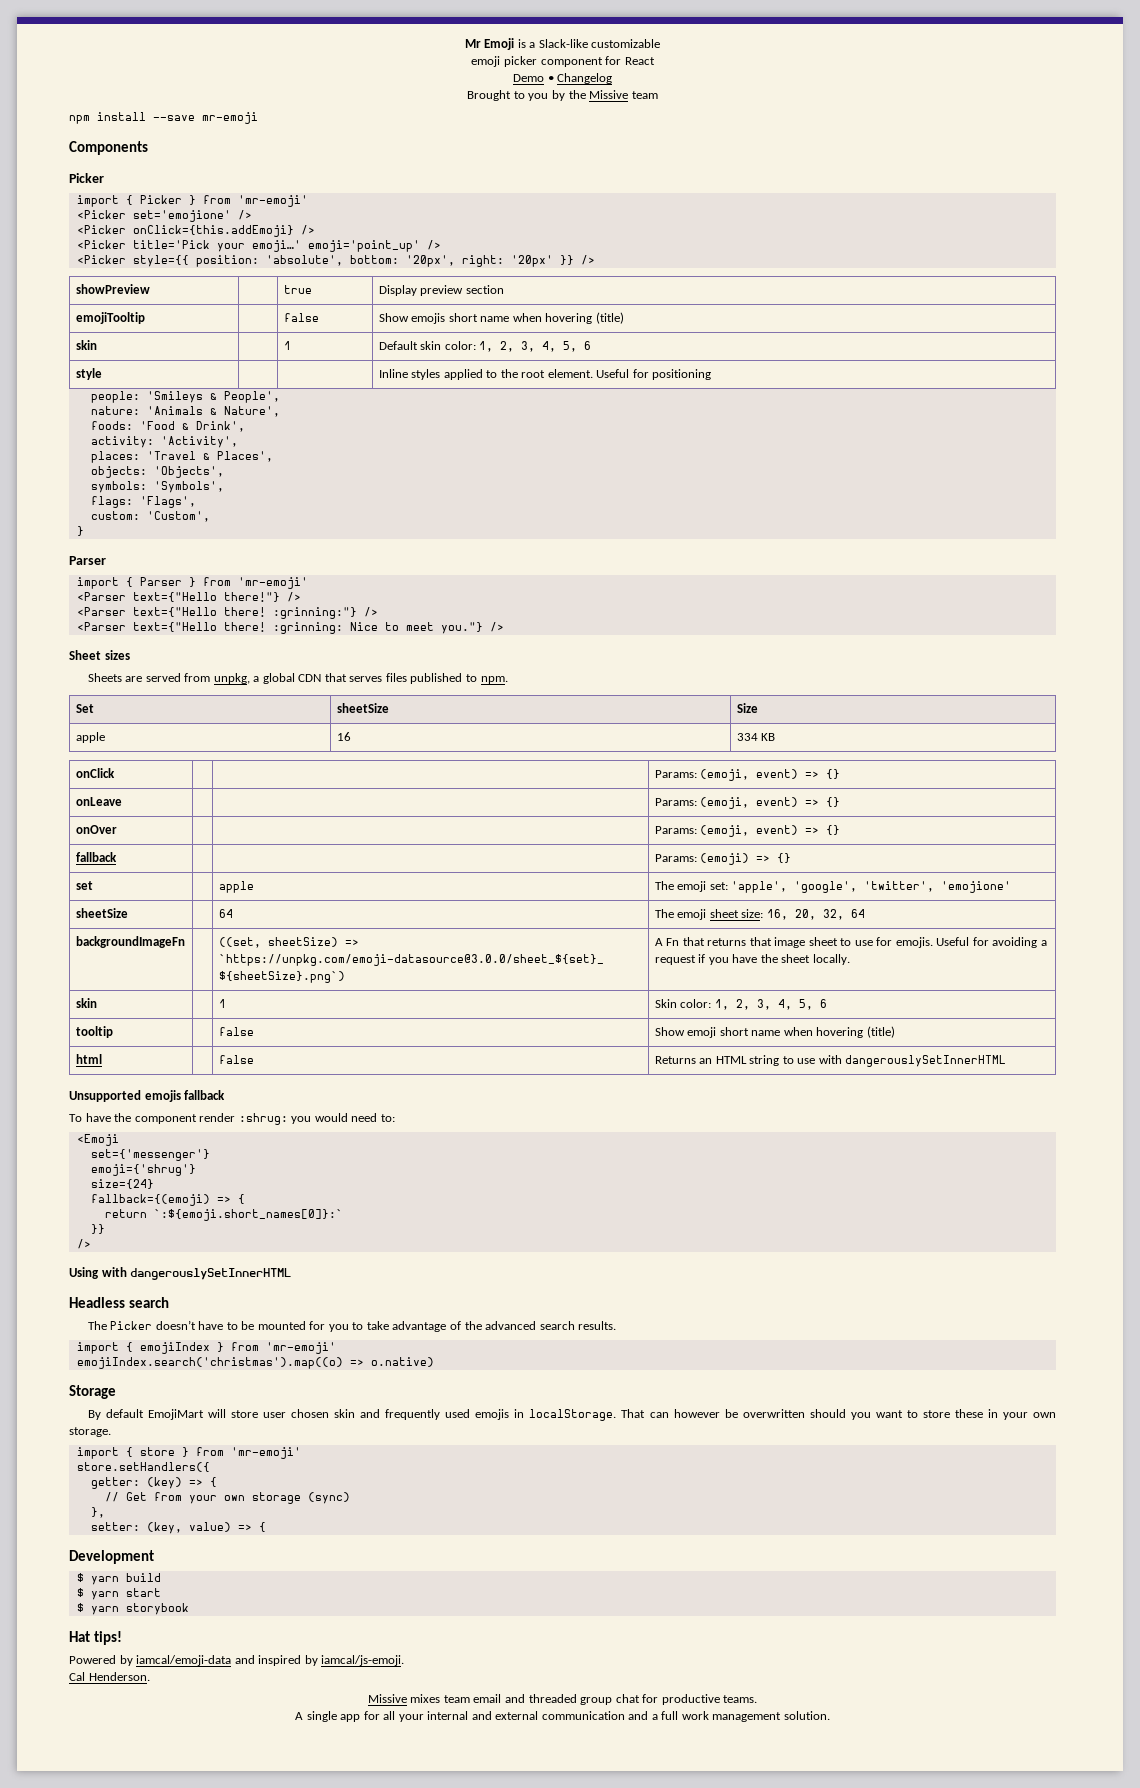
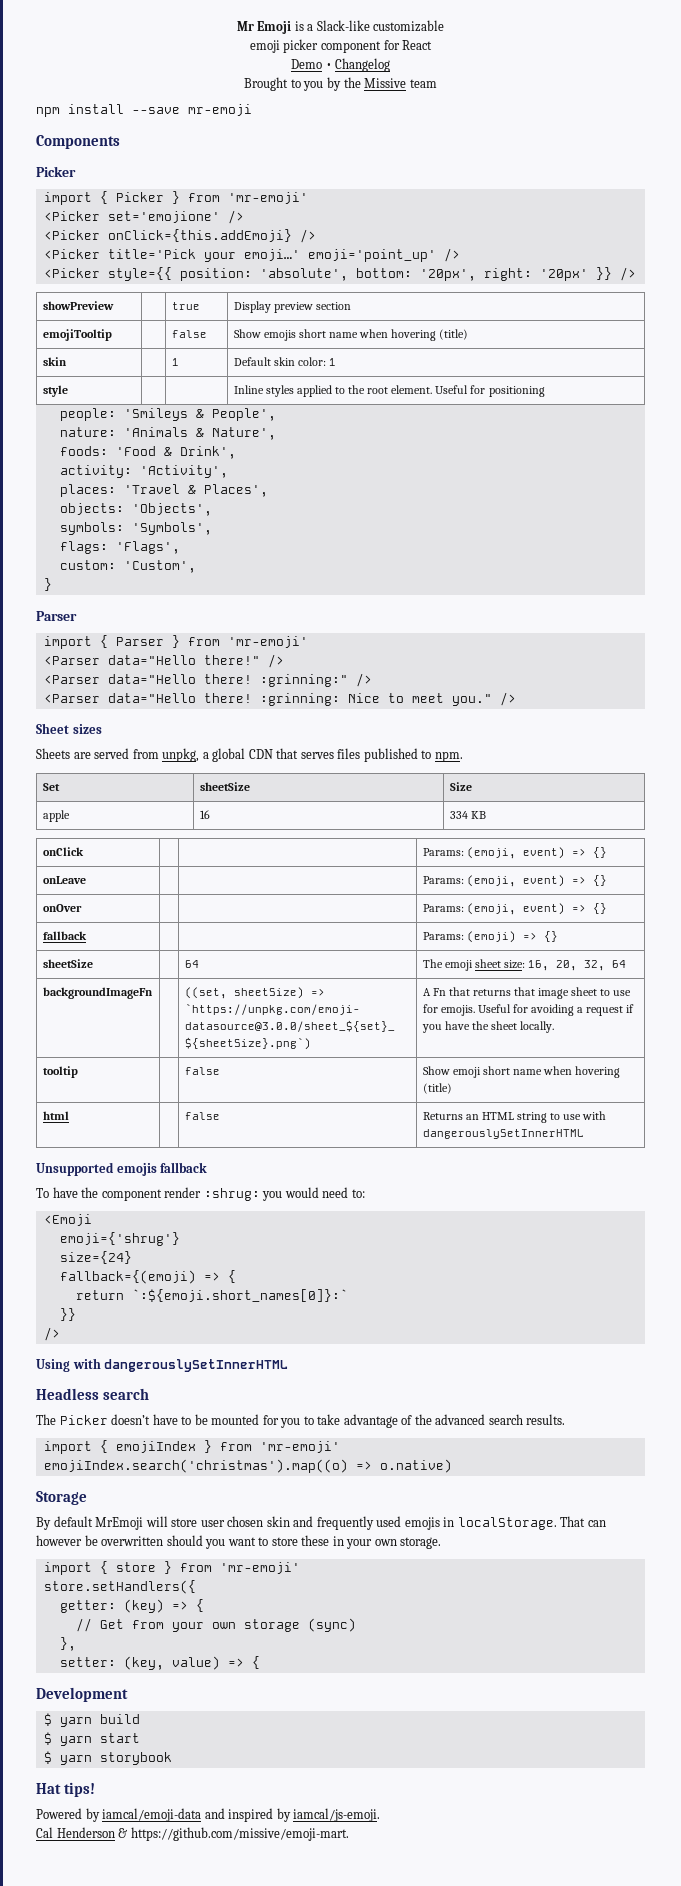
[479,341,592,352] 1, 2, 3, 4, 5, 6 -> [328,358,336,366] 1
[132,592,301,602] [76,607,378,619] [76,622,217,632] text={"Hello there!"} /> // <Parser text={"Hello there! :grinning:"} /> // <Parser text={"Hello -> [107,654,284,668] [43,673,372,687] [43,693,196,703] data="Hello there!" /> // <Parser data="Hello there! :grinning:" /> // <Parser data="Hello
[440,622,483,634] you."} -> [451,694,492,706] you."
[75,881,93,890] [218,881,254,893] [654,881,1012,893] // set | | apple | The emoji set: 'apple', 'google', 'twitter', 'emojione' -> (558, 936) none
[75,998,97,1008] [218,999,226,1008] [654,999,827,1010] // skin | | 1 | Skin color: 1, 2, 3, 4, 5, 6 -> (555, 1027) none
[90,1149,210,1161] // set={'messenger'} -> (92, 1220) none
[147,1409,204,1420] EmojiMart -> [95,1517,144,1530] MrEmoji
[88,1672,150,1681] [367,1694,758,1705] [295,1711,830,1722] Henderson. // Missive mixes team email and threaded group chat for productive teams. // A single app for all your internal and external communication and a full work management solution. -> [56,1827,349,1841] Henderson & https://github.com/missive/emoji-mart.

